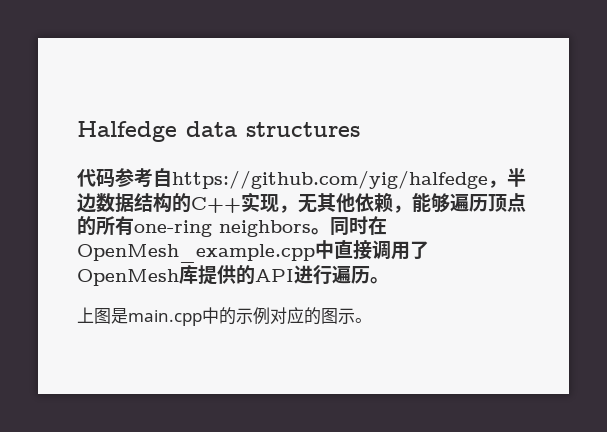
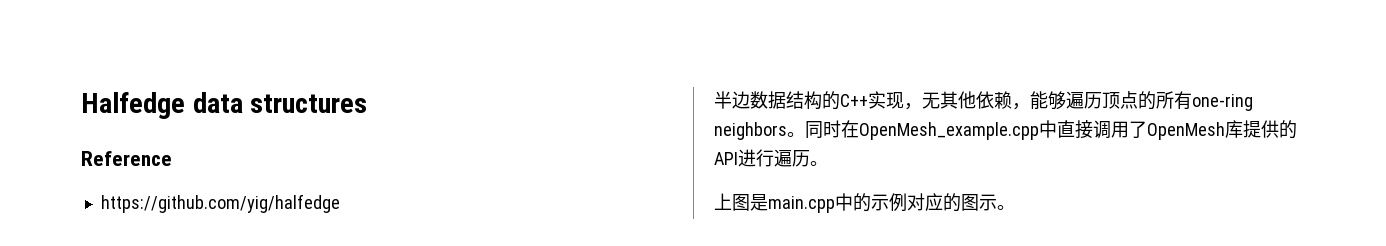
[77,168,172,188] 代码参考自 -> [81,151,172,166] Reference //
[488,180,507,188] ， -> (340, 203) //

